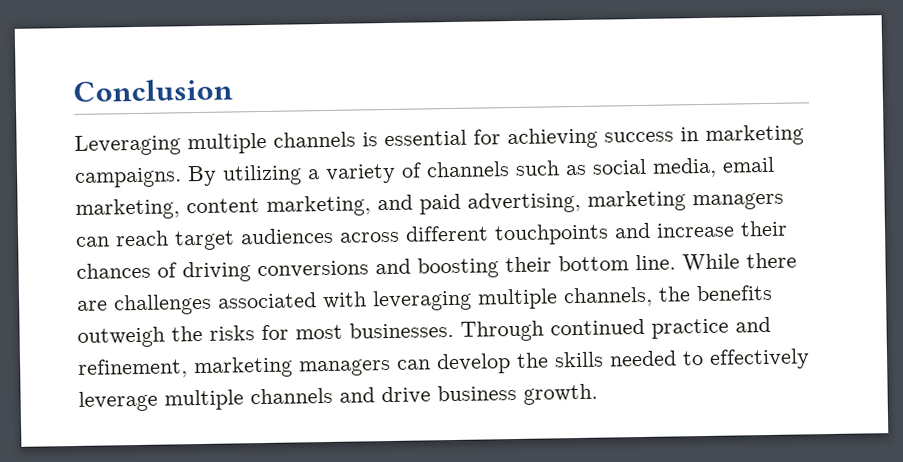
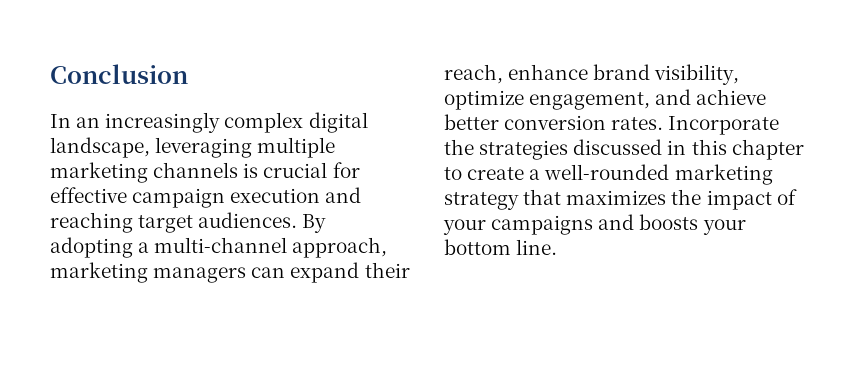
[74,124,804,156] [74,156,775,188] [75,190,784,220] [76,220,788,251] [76,252,797,283] [77,284,773,316] [77,316,771,348] [78,348,810,379] [78,383,598,412] Leveraging multiple channels is essential for achieving success in marketing campaigns. By utilizing a variety of channels such as social media, email marketing, content marketing, and paid advertising, marketing managers can reach target audiences across different touchpoints and increase their chances of driving conversions and boosting their bottom line. While there are challenges associated with leveraging multiple channels, the benefits outweigh the risks for most businesses. Through continued practice and refinement, marketing managers can develop the skills needed to effectively leverage multiple channels and drive business growth. -> [50,112,368,133] [50,137,336,158] [50,162,360,183] [50,187,362,208] [50,212,327,233] [50,237,388,258] [50,262,410,283] [444,64,740,85] [444,89,767,110] [444,114,780,135] [444,139,804,160] [444,164,773,185] [444,189,797,210] [443,214,746,235] [444,239,558,255] In an increasingly complex digital landscape, leveraging multiple marketing channels is crucial for effective campaign execution and reaching target audiences. By adopting a multi-channel approach, marketing managers can expand their reach, enhance brand visibility, optimize engagement, and achieve better conversion rates. Incorporate the strategies discussed in this chapter to create a well-rounded marketing strategy that maximizes the impact of your campaigns and boosts your bottom line.

